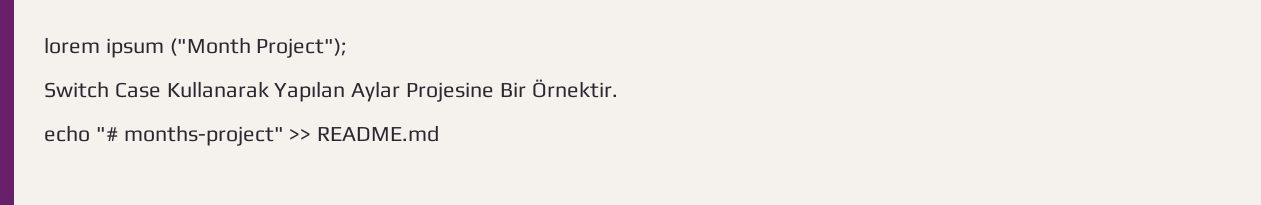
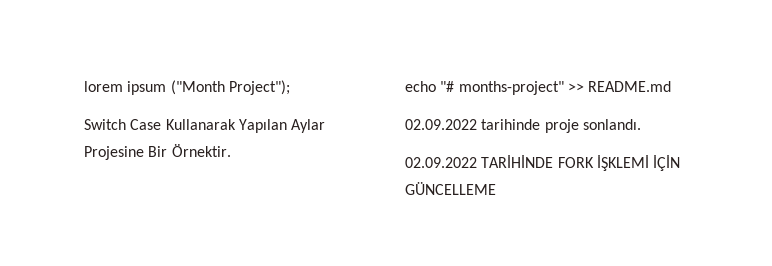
(440, 133) none -> [405,119,641,133] [405,155,681,171] [405,182,496,195] // 02.09.2022 tarihinde proje sonlandı. // 02.09.2022 TARİHİNDE FORK İŞKLEMİ İÇİN GÜNCELLEME

